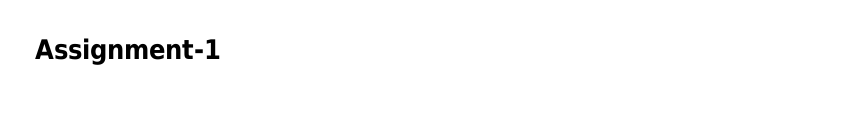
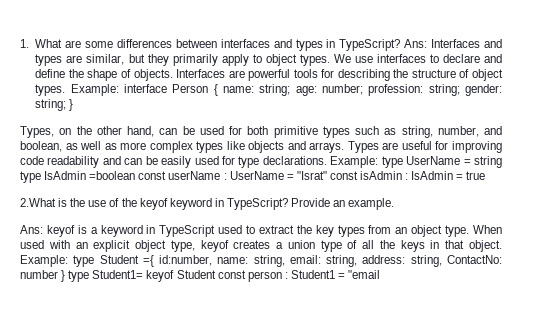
[35,38,221,65] Assignment-1 -> [20,39,502,51] [35,54,502,66] [35,69,503,81] [35,84,502,96] [35,99,74,111] [20,126,502,138] [20,141,502,153] [20,156,502,168] [20,171,486,183] [20,198,395,210] [20,225,502,237] [20,240,502,252] [20,255,502,267] [20,270,381,282] 1. What are some differences between interfaces and types in TypeScript? Ans: Interfaces and types are similar, but they primarily apply to object types. We use interfaces to declare and define the shape of objects. Interfaces are powerful tools for describing the structure of object types. Example: interface Person { name: string; age: number; profession: string; gender: string; } // Types, on the other hand, can be used for both primitive types such as string, number, and boolean, as well as more complex types like objects and arrays. Types are useful for improving code readability and can be easily used for type declarations. Example: type UserName = string type IsAdmin =boolean const userName : UserName = "Israt" const isAdmin : IsAdmin = true // 2.What is the use of the keyof keyword in TypeScript? Provide an example. // Ans: keyof is a keyword in TypeScript used to extract the key types from an object type. When used with an explicit object type, keyof creates a union type of all the keys in that object. Example: type Student ={ id:number, name: string, email: string, address: string, ContactNo: number } type Student1= keyof Student const person : Student1 = "email

